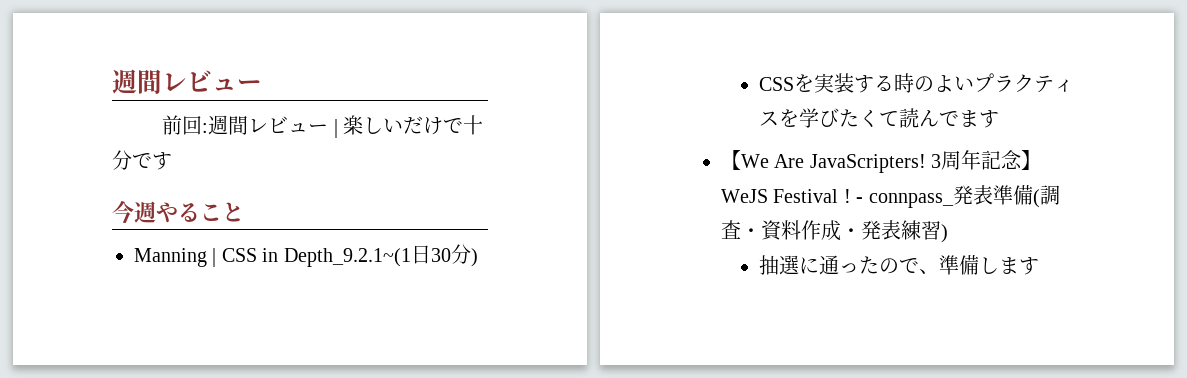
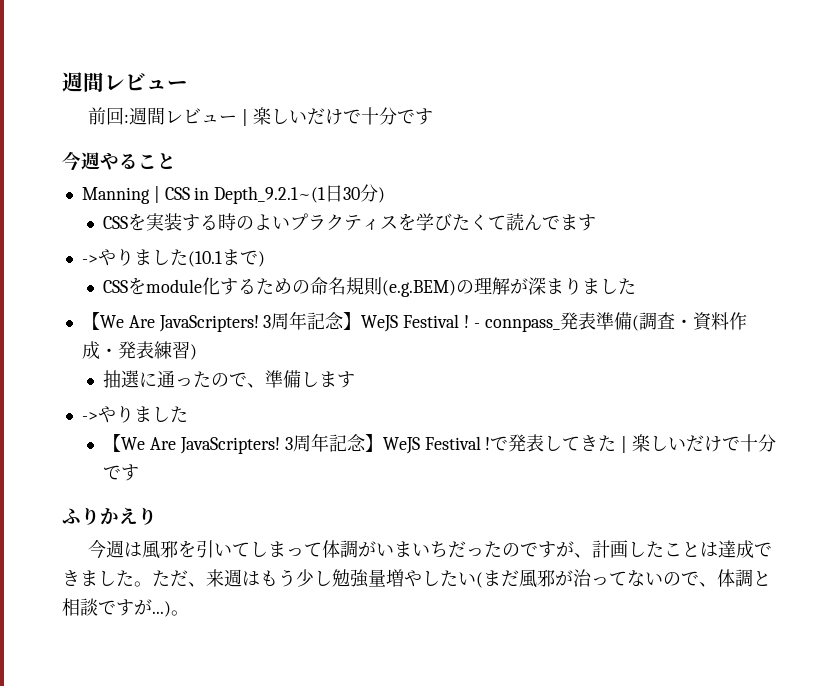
(999, 119) none -> [81,248,265,267] [103,277,637,297] // ->やりました(10.1まで) // CSSをmodule化するための命名規則(e.g.BEM)の理解が深まりました
(1039, 266) none -> [81,405,188,423] [103,433,777,454] [103,464,140,481] [62,507,157,525] [88,540,773,559] [62,569,771,588] [62,598,189,617] // ->やりました // 【We Are JavaScripters! 3周年記念】WeJS Festival !で発表してきた | 楽しいだけで十分です // ふりかえり // 今週は風邪を引いてしまって体調がいまいちだったのですが、計画したことは達成できました。ただ、来週はもう少し勉強量増やしたい(まだ風邪が治ってないので、体調と相談ですが...)。

